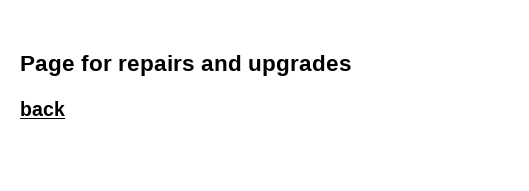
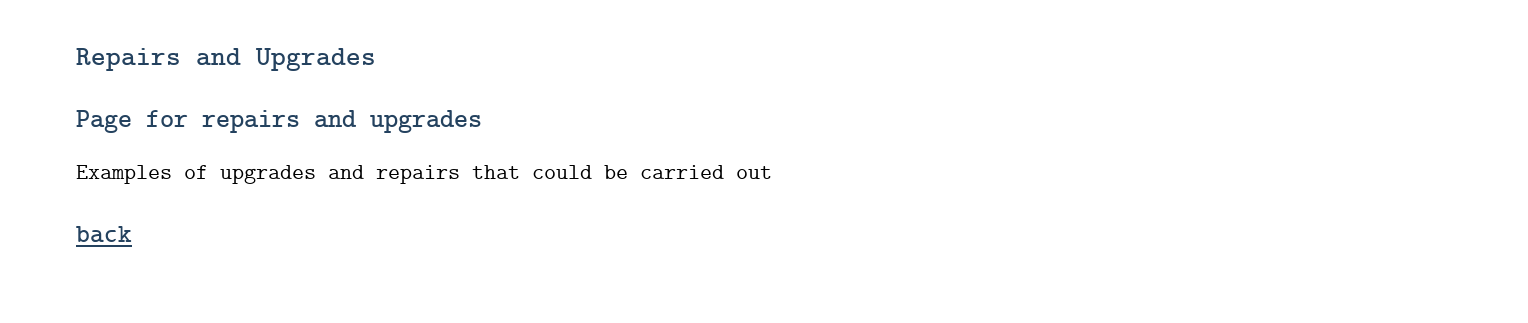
(20, 66) none -> [76,48,376,71] Repairs and Upgrades //
(353, 65) none -> [76,165,772,184] // Examples of upgrades and repairs that could be carried out

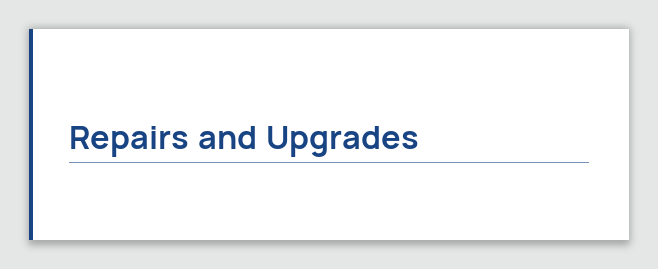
[76,110,482,133] [76,165,772,184] [76,226,132,243] // Page for repairs and upgrades // Examples of upgrades and repairs that could be carried out // back -> (419, 141) none

